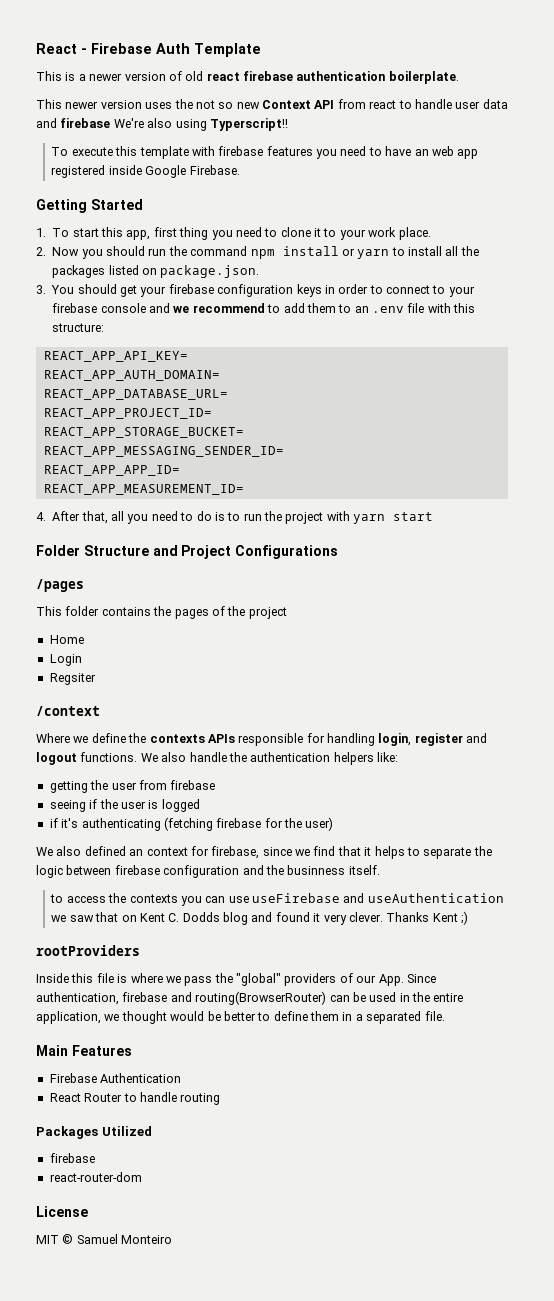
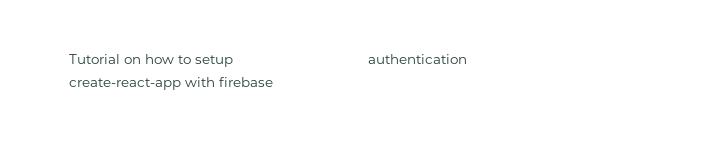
[36,43,261,57] [36,71,459,84] [36,99,508,109] [36,118,288,131] [51,146,479,159] [51,165,240,178] [36,199,143,213] [36,227,431,240] [36,246,479,259] [52,265,260,278] [36,284,475,297] [52,303,476,313] [52,323,105,332] [43,351,188,362] [43,370,220,381] [43,389,228,400] [43,408,212,419] [43,427,244,438] [43,446,284,457] [43,465,180,476] [43,484,244,495] [36,511,434,524] [36,545,339,559] [36,579,84,592] [36,606,287,619] [49,635,84,644] [49,654,82,666] [49,673,96,685] [36,706,100,716] [36,733,488,746] [36,752,398,765] [49,780,216,793] [49,799,200,812] [49,817,334,831] [36,846,492,859] [36,865,380,878] [50,893,504,906] [51,911,469,925] [36,945,140,956] [36,973,436,986] [36,991,464,1005] [36,1011,445,1024] [36,1045,132,1056] [49,1073,182,1083] [49,1092,221,1105] [36,1126,152,1139] [49,1153,95,1163] [49,1172,142,1182] [36,1206,88,1217] [36,1234,173,1244] React - Firebase Auth Template // This is a newer version of old react firebase authentication boilerplate. // This newer version uses the not so new Context API from react to handle user data and firebase We're also using Typerscript!! // To execute this template with firebase features you need to have an web app registered inside Google Firebase. // Getting Started // 1. To start this app, first thing you need to clone it to your work place. // 2. Now you should run the command npm install or yarn to install all the packages listed on package.json. // 3. You should get your firebase configuration keys in order to connect to your firebase console and we recommend to add them to an .env file with this structure: // REACT_APP_API_KEY= // REACT_APP_AUTH_DOMAIN= // REACT_APP_DATABASE_URL= // REACT_APP_PROJECT_ID= // REACT_APP_STORAGE_BUCKET= // REACT_APP_MESSAGING_SENDER_ID= // REACT_APP_APP_ID= // REACT_APP_MEASUREMENT_ID= // 4. After that, all you need to do is to run the project with yarn start // Folder Structure and Project Configurations // /pages // This folder contains the pages of the project // Home // Login // Regsiter // /context // Where we define the contexts APIs responsible for handling login, register and logout functions. We also handle the authentication helpers like: // getting the user from firebase // seeing if the user is logged // if it's authenticating (fetching firebase for the user) // We also defined an context for firebase, since we find that it helps to separate the logic between firebase configuration and the businness itself. // to access the contexts you can use useFirebase and useAuthentication we saw that on Kent C. Dodds blog and found it very clever. Thanks Kent ;) // rootProviders // Inside this file is where we pass the "global" providers of our App. Since authentication, firebase and routing(BrowserRouter) can be used in the entire application, we thought would be better to define them in a separated file. // Main Features // Firebase Authentication // React Router to handle routing // Packages Utilized // firebase // react-router-dom // License // MIT © Samuel Monteiro -> [69,54,233,67] [69,77,273,90] [368,54,467,64] Tutorial on how to setup create-react-app with firebase authentication

